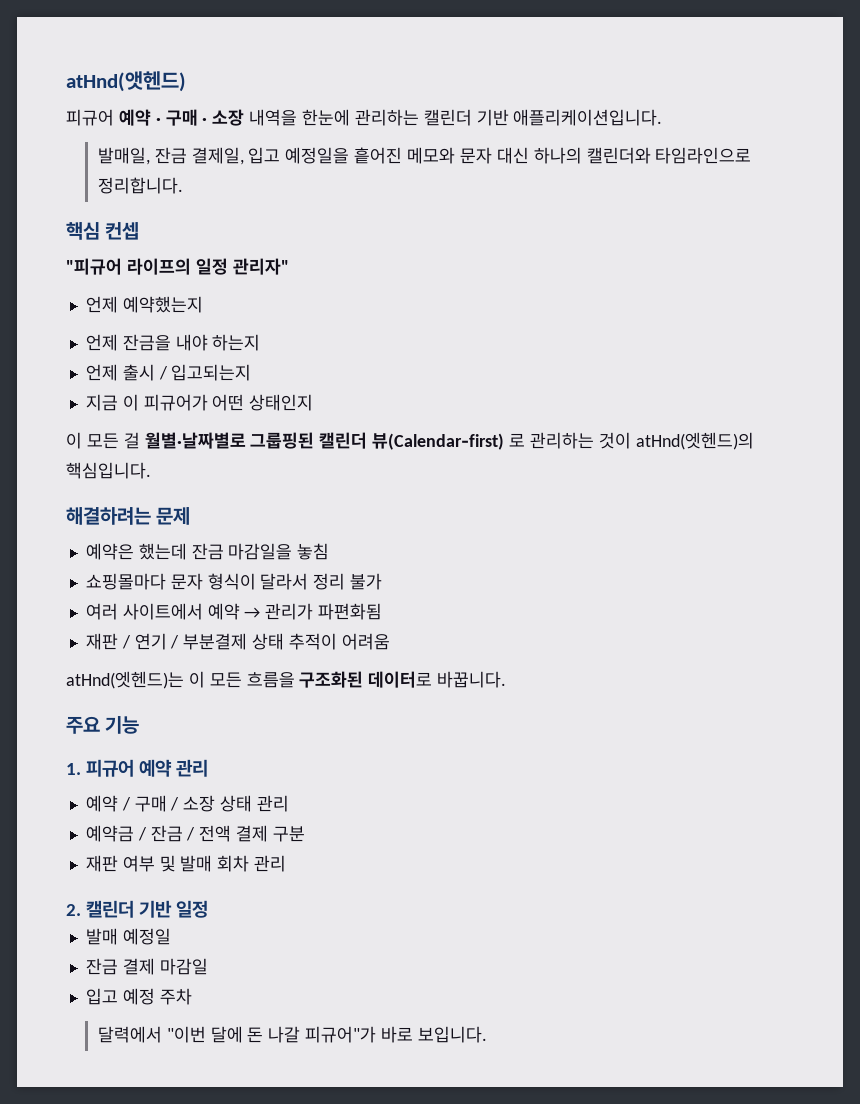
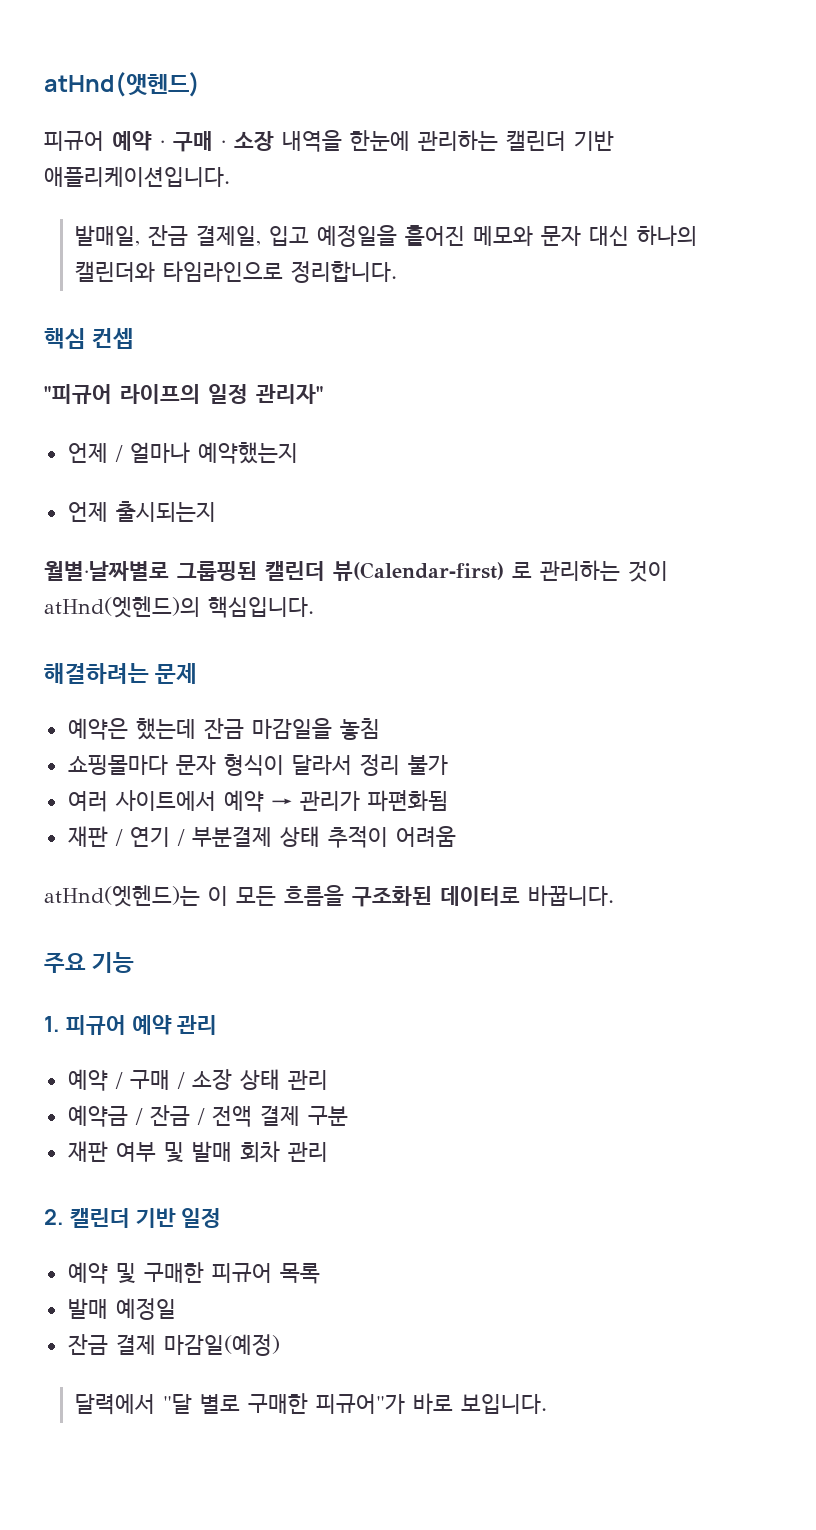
(118, 304) none -> [114,442,190,463] / 얼마나
[122,334,261,351] [85,364,252,381] [85,394,314,411] [66,432,140,449] 잔금을 내야 하는지 // 언제 출시 / 입고되는지 // 지금 이 피규어가 어떤 상태인지 // 이 모든 걸 -> [115,501,216,522] 출시되는지 //
(209, 909) none -> [67,1262,320,1284] // 예약 및 구매한 피규어 목록
[159,958,208,975] [85,988,192,1005] [97,1026,301,1043] 마감일 // 입고 예정 주차 // 달력에서 "이번 달에 돈 나갈 -> [163,1334,280,1356] [75,1393,309,1415] 마감일(예정) // 달력에서 "달 별로 구매한

